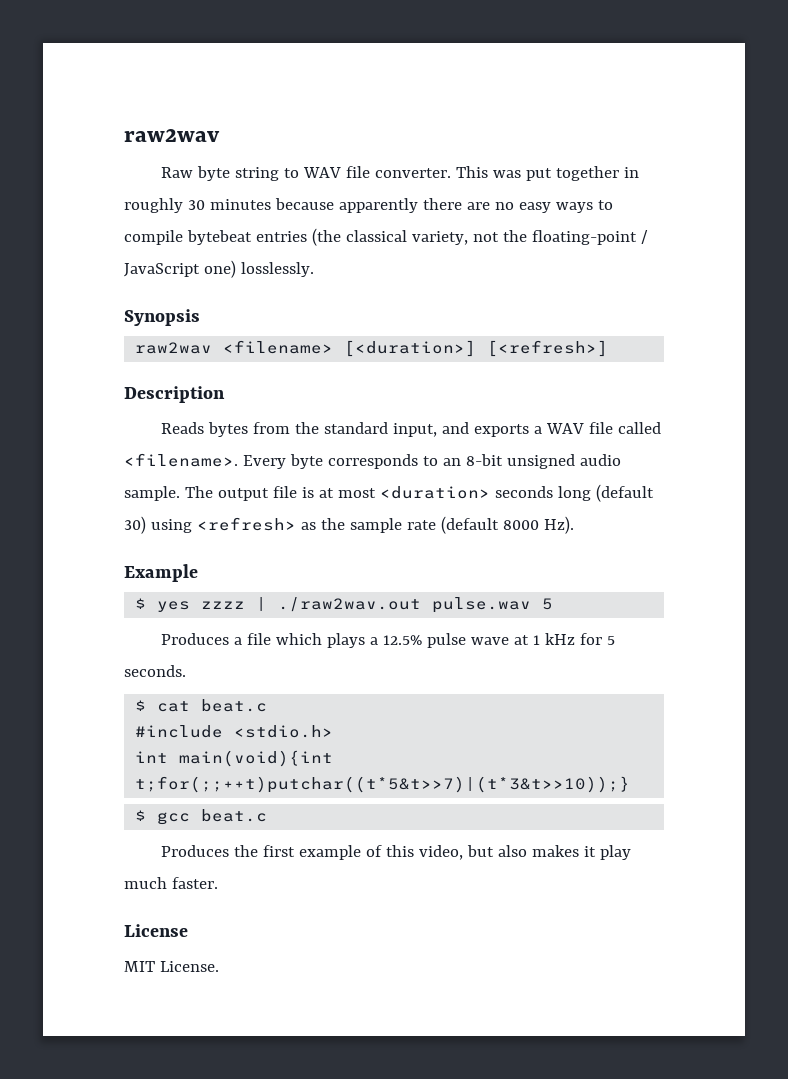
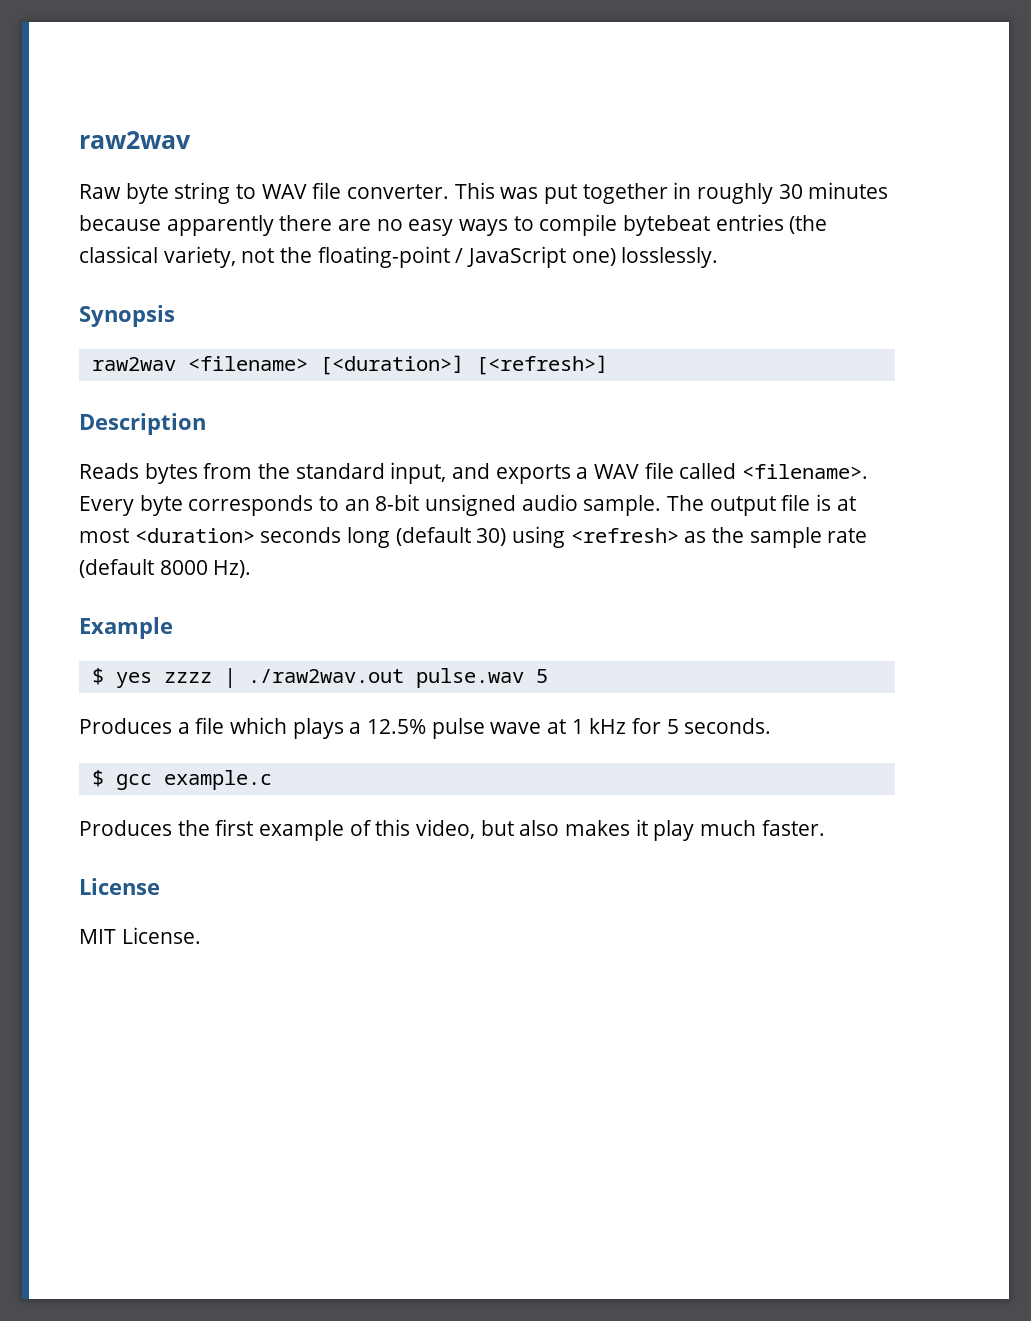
[135,699,268,712] [135,725,334,738] [135,750,334,767] [135,776,631,793] // $ cat beat.c // #include <stdio.h> // int main(void){int t;for(;;++t)putchar((t*5&t>>7)|(t*3&t>>10));} -> (772, 726) none
[201,809,268,822] beat.c -> [163,770,272,790] example.c

